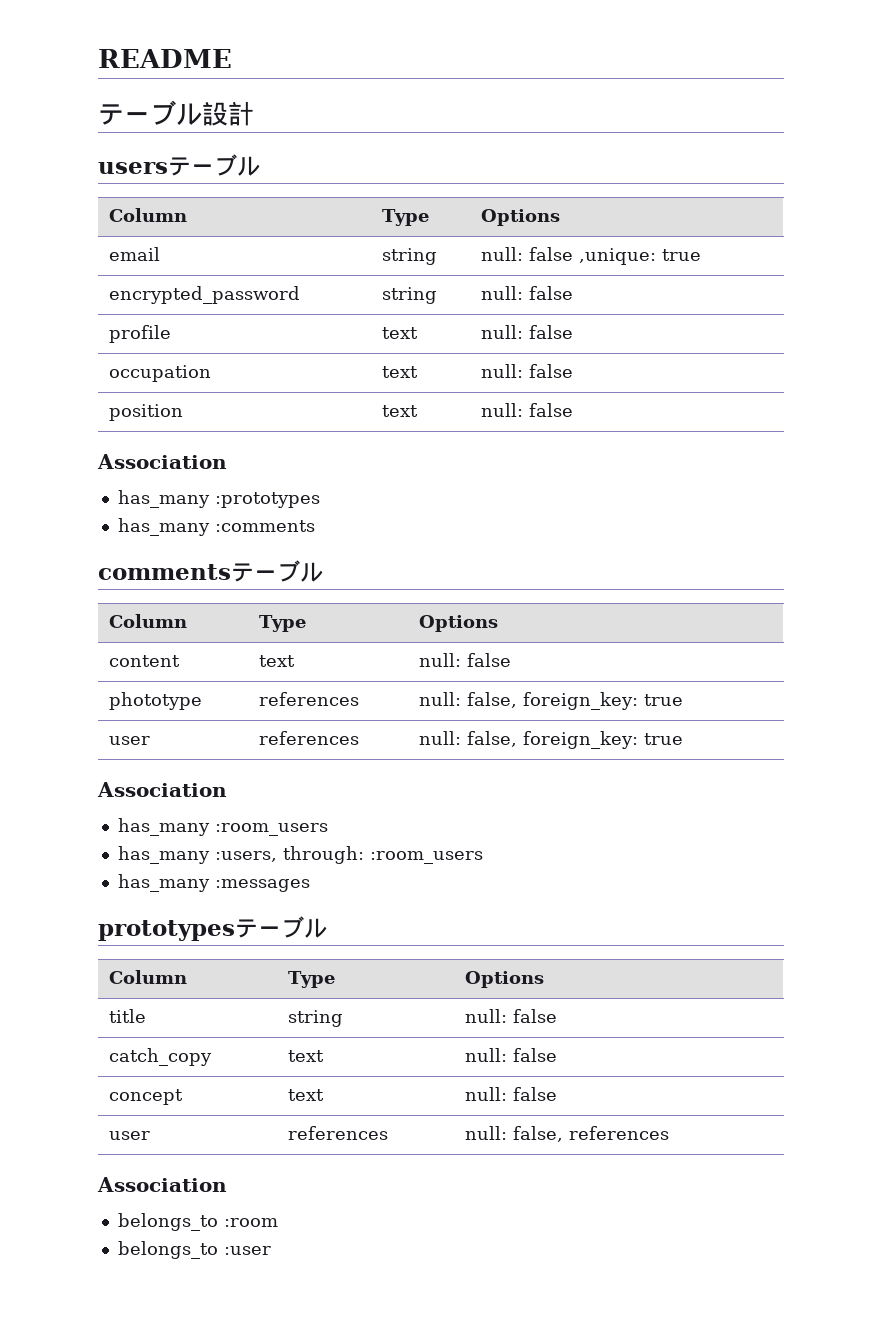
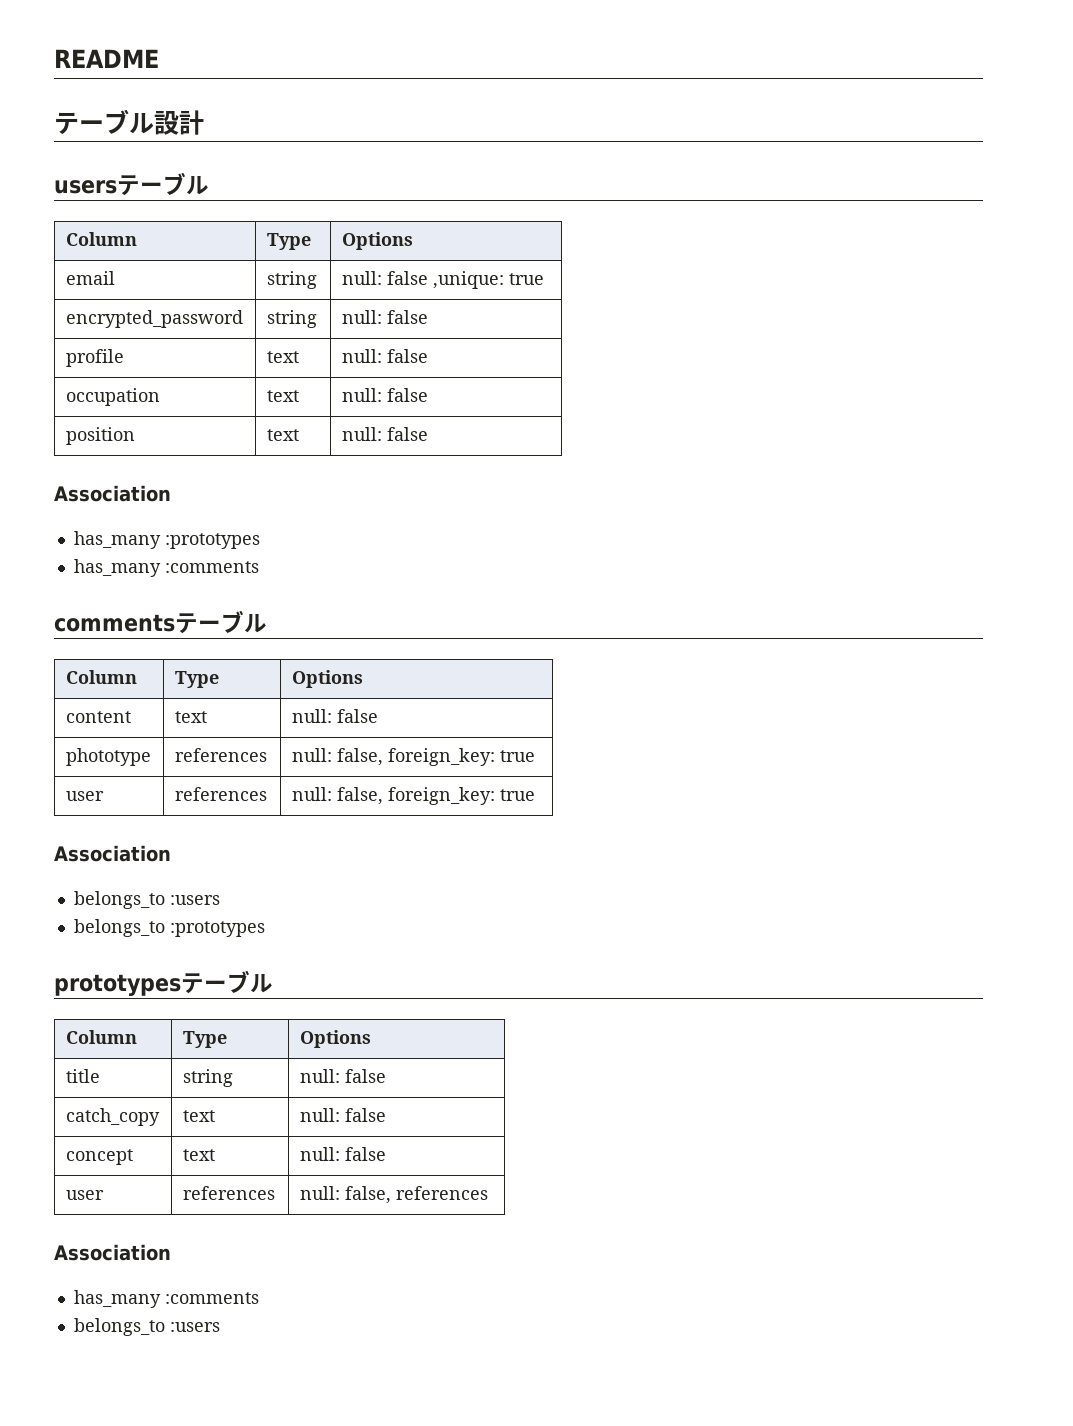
[117,818,328,836] [117,846,483,864] [117,874,310,892] has_many :room_users // has_many :users, through: :room_users // has_many :messages -> [73,891,220,909] [73,919,265,937] belongs_to :users // belongs_to :prototypes
[117,1213,278,1231] [117,1241,271,1259] belongs_to :room // belongs_to :user -> [73,1290,259,1308] [73,1318,220,1336] has_many :comments // belongs_to :users

